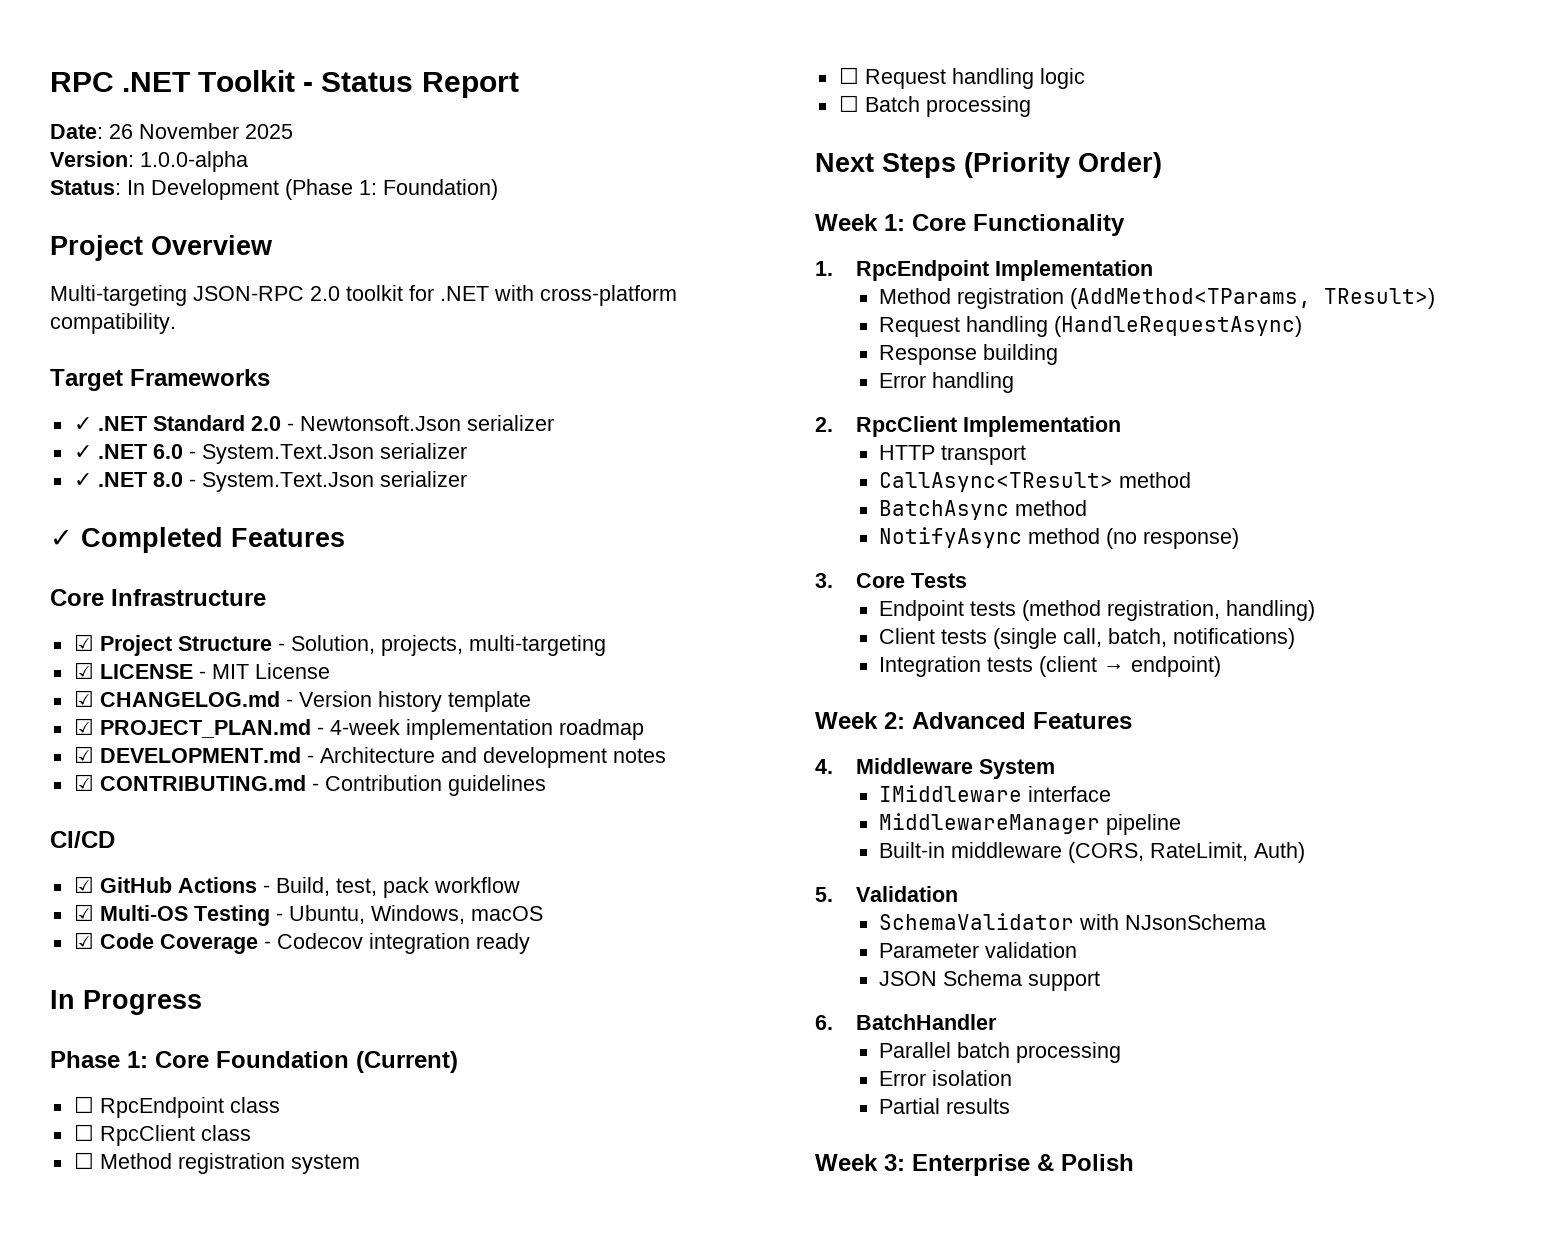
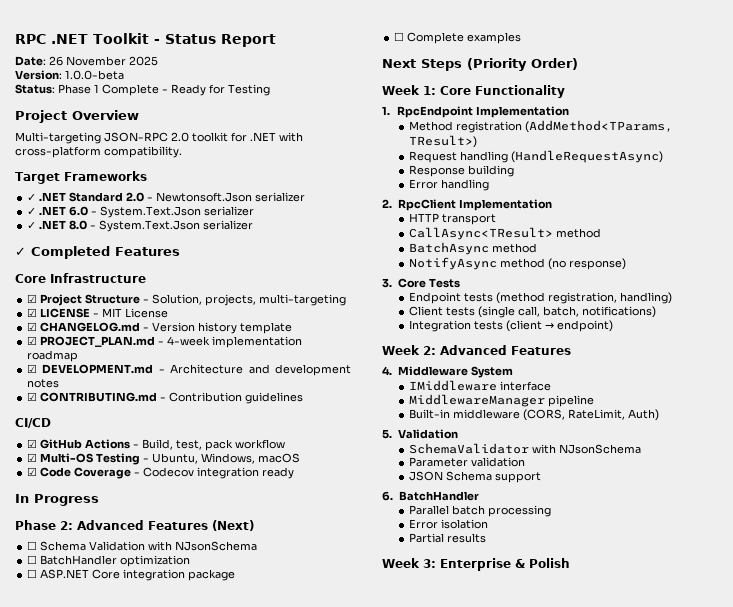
[140,151,248,172] 1.0.0-alpha -> [65,70,124,80] 1.0.0-beta
[127,179,498,200] In Development (Phase 1: Foundation) -> [58,84,270,96] Phase 1 Complete - Ready for Testing
[127,1051,458,1073] [73,1096,280,1118] [73,1124,251,1146] [73,1152,360,1174] [838,67,1085,89] [838,95,1031,117] 1: Core Foundation (Current) // ☐ RpcEndpoint class // ☐ RpcClient class // ☐ Method registration system // ☐ Request handling logic // ☐ Batch processing -> [60,520,254,531] [27,541,258,551] [27,555,191,567] [27,569,236,581] [394,32,522,44] 2: Advanced Features (Next) // ☐ Schema Validation with NJsonSchema // ☐ BatchHandler optimization // ☐ ASP.NET Core integration package // ☐ Complete examples

